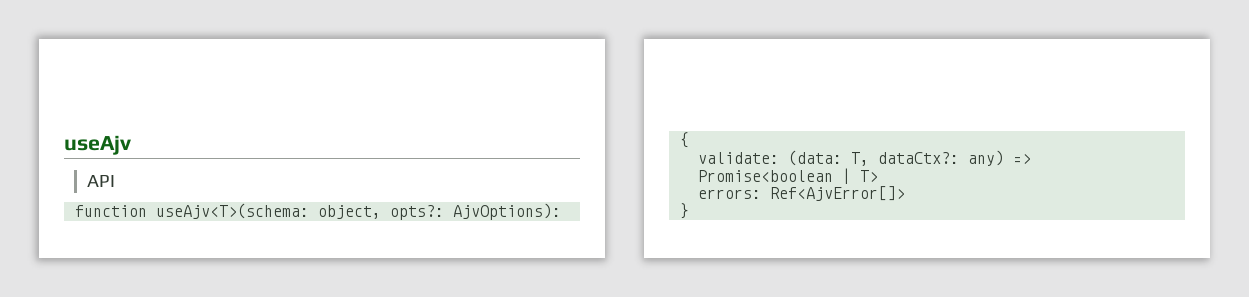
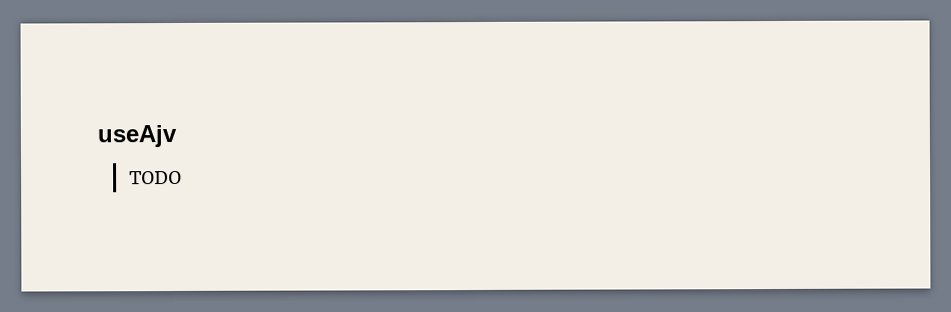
[86,175,115,187] [75,203,562,220] [680,132,690,148] [698,150,1032,166] [698,168,879,184] [698,186,906,201] [680,203,690,219] API // function useAjv<T>(schema: object, opts?: AjvOptions): { // validate: (data: T, dataCtx?: any) => Promise<boolean | T> // errors: Ref<AjvError[]> // } -> [128,170,182,185] TODO

